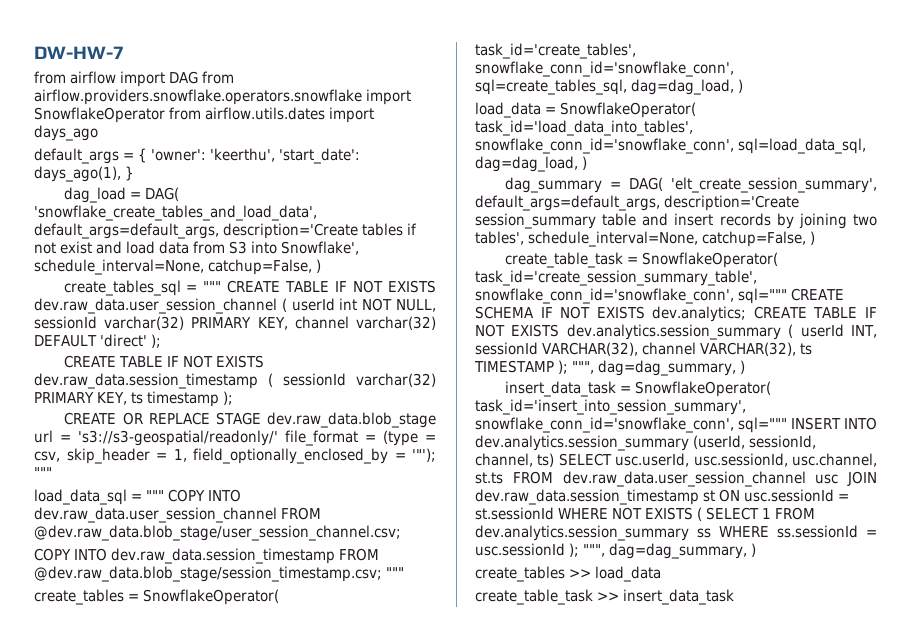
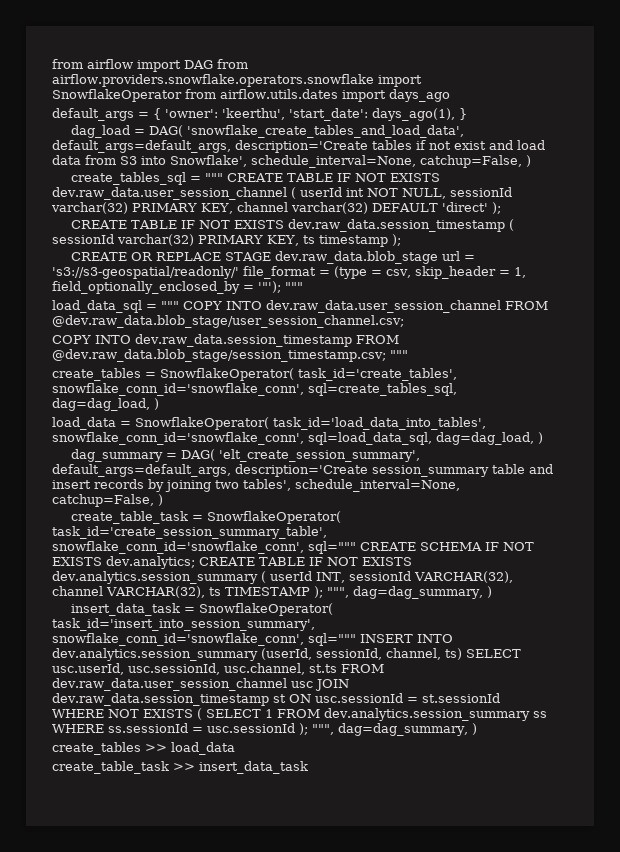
[34,46,124,59] DW-HW-7 // -> (52, 64) none

